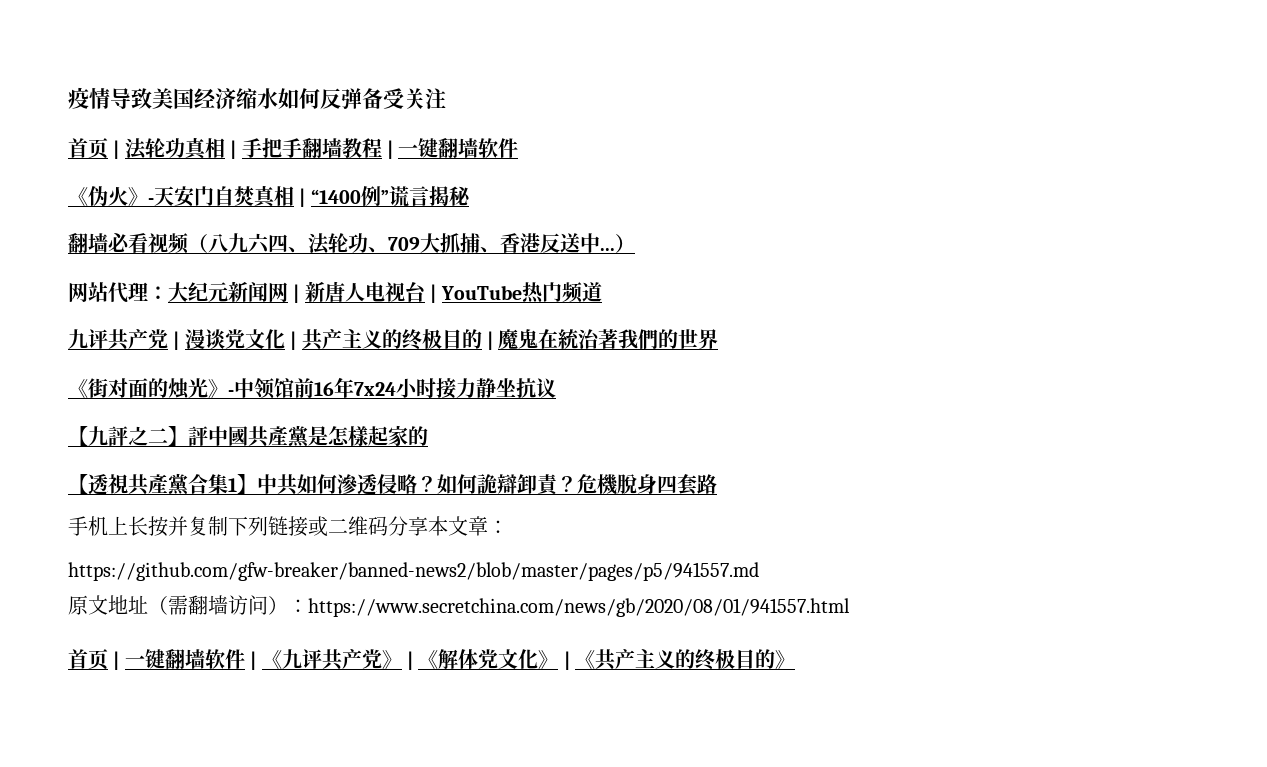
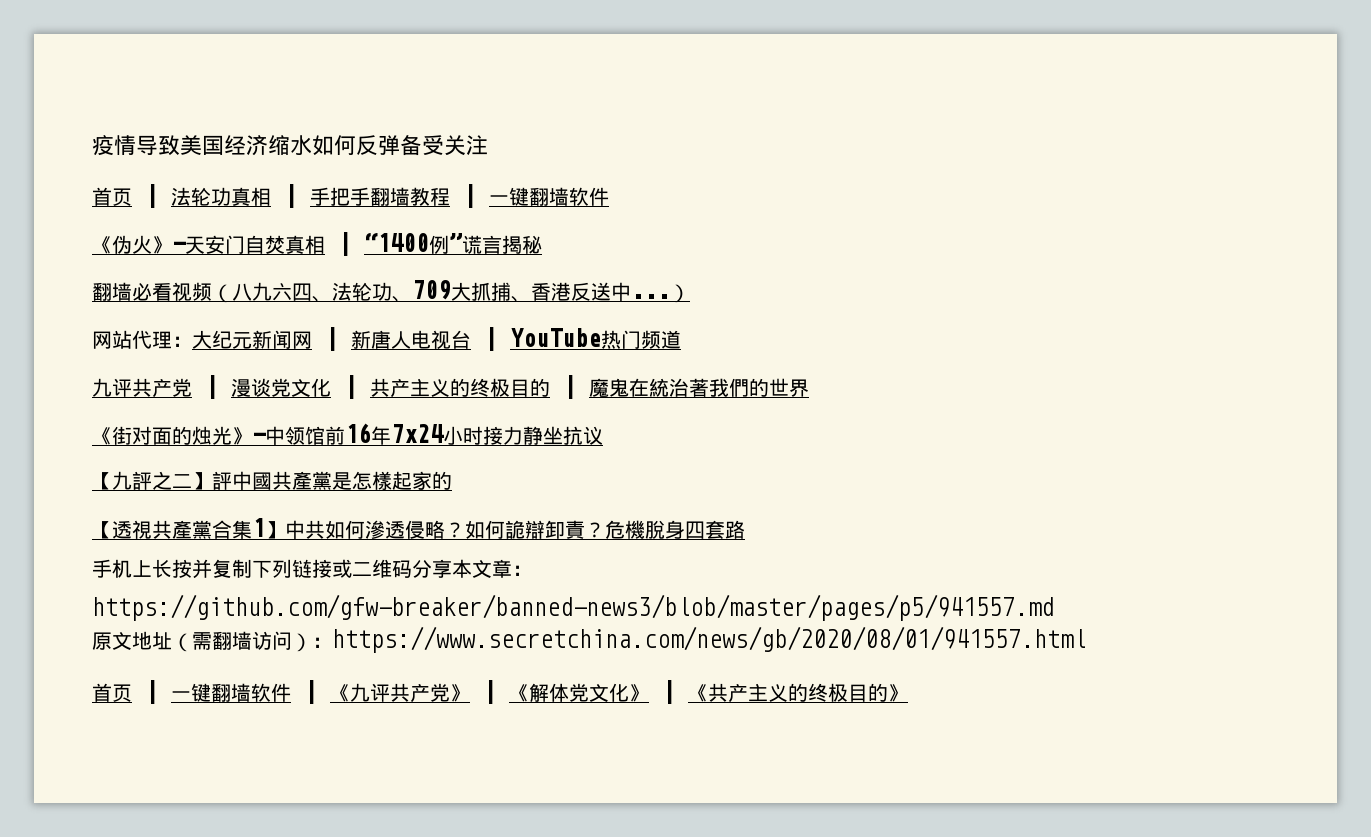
[68,562,759,581] https://github.com/gfw-breaker/banned-news2/blob/master/pages/p5/941557.md -> [92,594,1054,621] https://github.com/gfw-breaker/banned-news3/blob/master/pages/p5/941557.md

